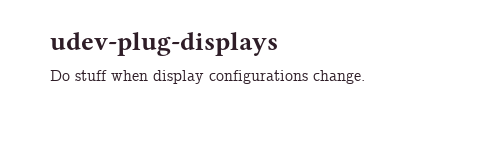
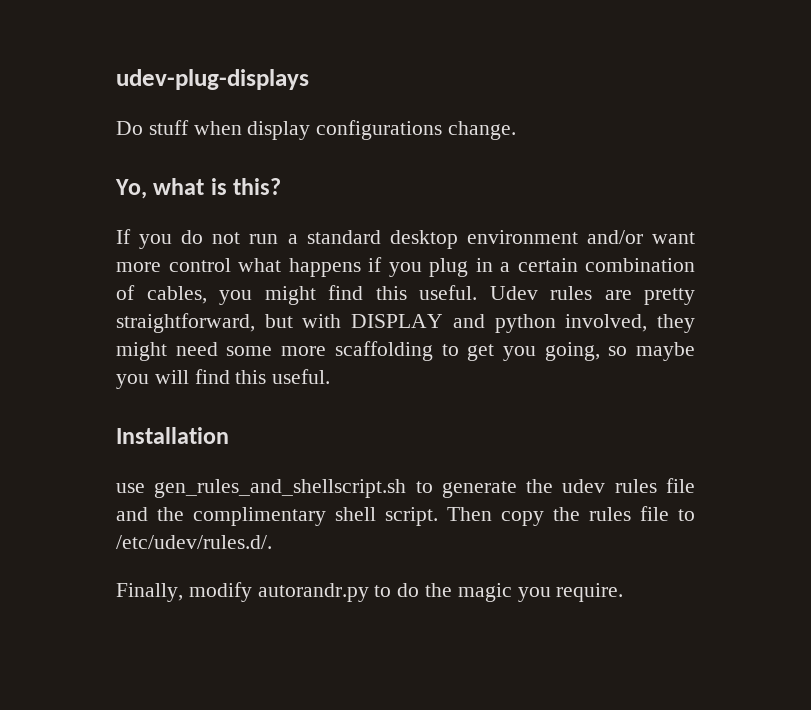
(365, 77) none -> [115,178,282,199] [116,229,695,249] [116,257,695,277] [116,285,695,305] [116,313,695,333] [116,341,695,361] [116,369,331,389] [116,427,229,444] [116,478,695,498] [116,506,695,526] [116,535,272,549] [116,582,624,602] // Yo, what is this? // If you do not run a standard desktop environment and/or want more control what happens if you plug in a certain combination of cables, you might find this useful. Udev rules are pretty straightforward, but with DISPLAY and python involved, they might need some more scaffolding to get you going, so maybe you will find this useful. // Installation // use gen_rules_and_shellscript.sh to generate the udev rules file and the complimentary shell script. Then copy the rules file to /etc/udev/rules.d/. // Finally, modify autorandr.py to do the magic you require.

